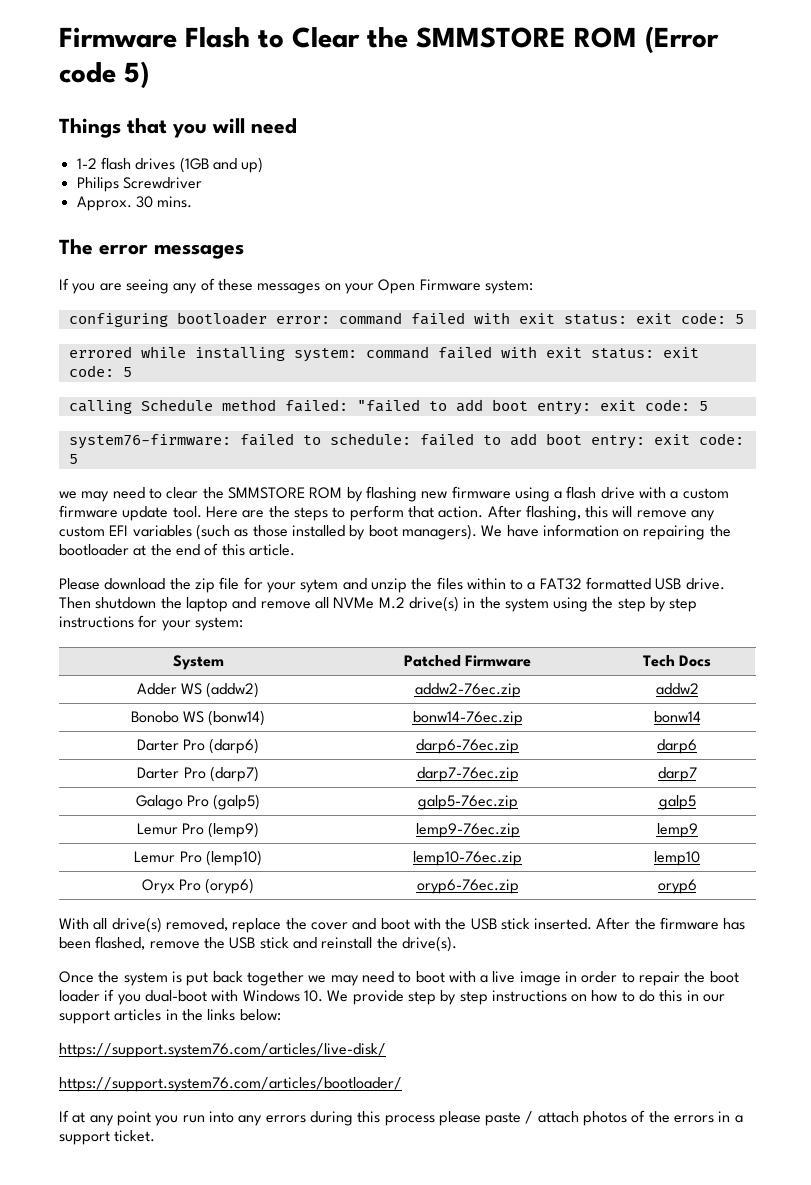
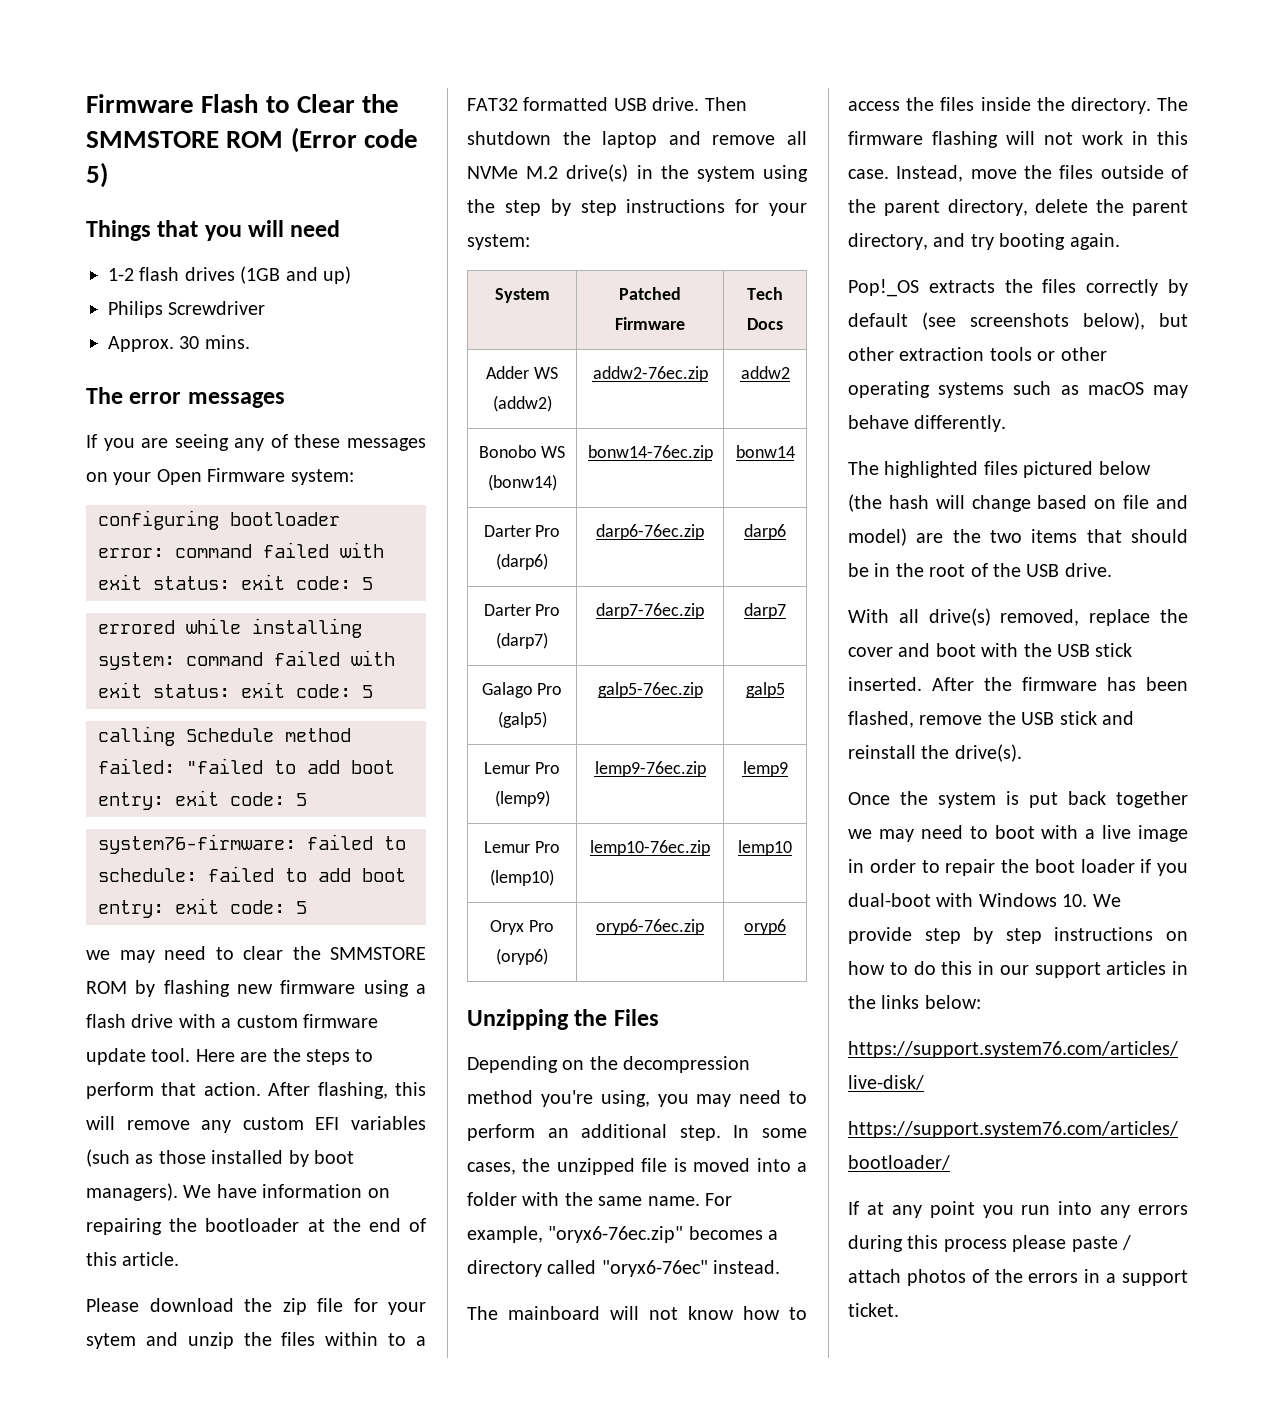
(697, 886) none -> [467,1009,659,1030] [467,1056,751,1073] [467,1090,807,1107] [467,1124,807,1141] [467,1158,807,1175] [467,1192,732,1206] [467,1226,779,1243] [467,1260,781,1277] [467,1306,807,1320] [848,97,1188,114] [848,131,1188,148] [848,165,1188,182] [848,199,1188,216] [848,233,1120,250] [848,279,1188,297] [848,312,1188,330] [848,347,1107,361] [848,381,1188,398] [848,415,1007,432] [848,461,1151,478] [848,494,1188,512] [848,528,1188,546] [848,563,1112,577] // Unzipping the Files // Depending on the decompression method you're using, you may need to perform an additional step. In some cases, the unzipped file is moved into a folder with the same name. For example, "oryx6-76ec.zip" becomes a directory called "oryx6-76ec" instead. // The mainboard will not know how to access the files inside the directory. The firmware flashing will not work in this case. Instead, move the files outside of the parent directory, delete the parent directory, and try booting again. // Pop!_OS extracts the files correctly by default (see screenshots below), but other extraction tools or other operating systems such as macOS may behave differently. // The highlighted files pictured below (the hash will change based on file and model) are the two items that should be in the root of the USB drive.

